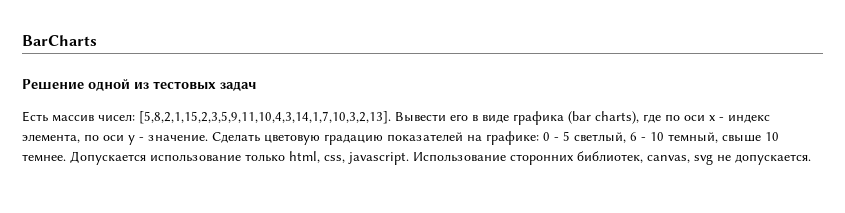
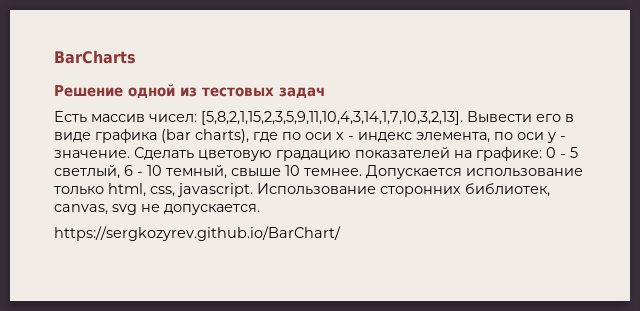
(811, 159) none -> [54,226,341,241] // https://sergkozyrev.github.io/BarChart/

